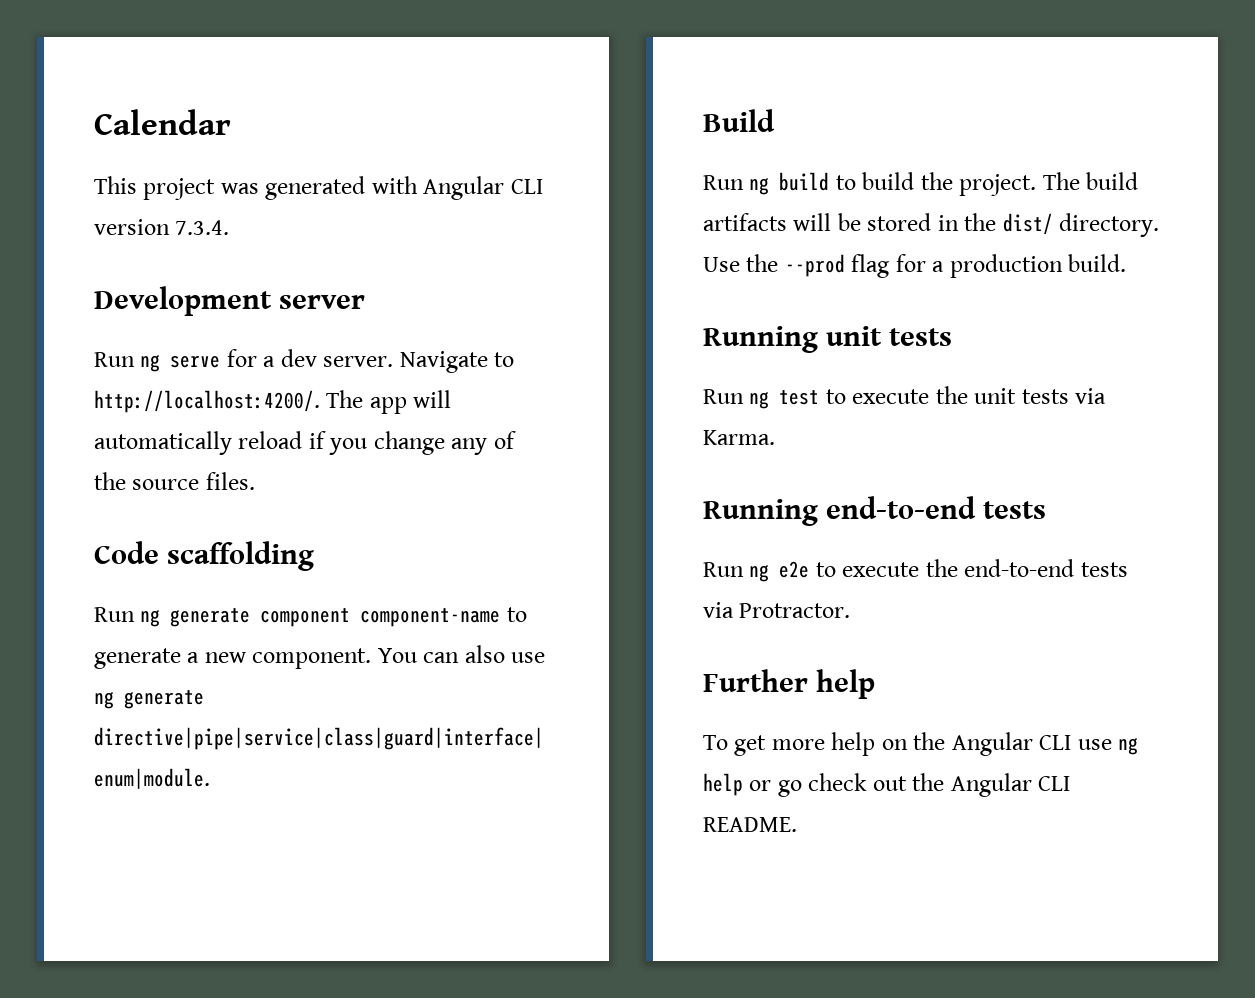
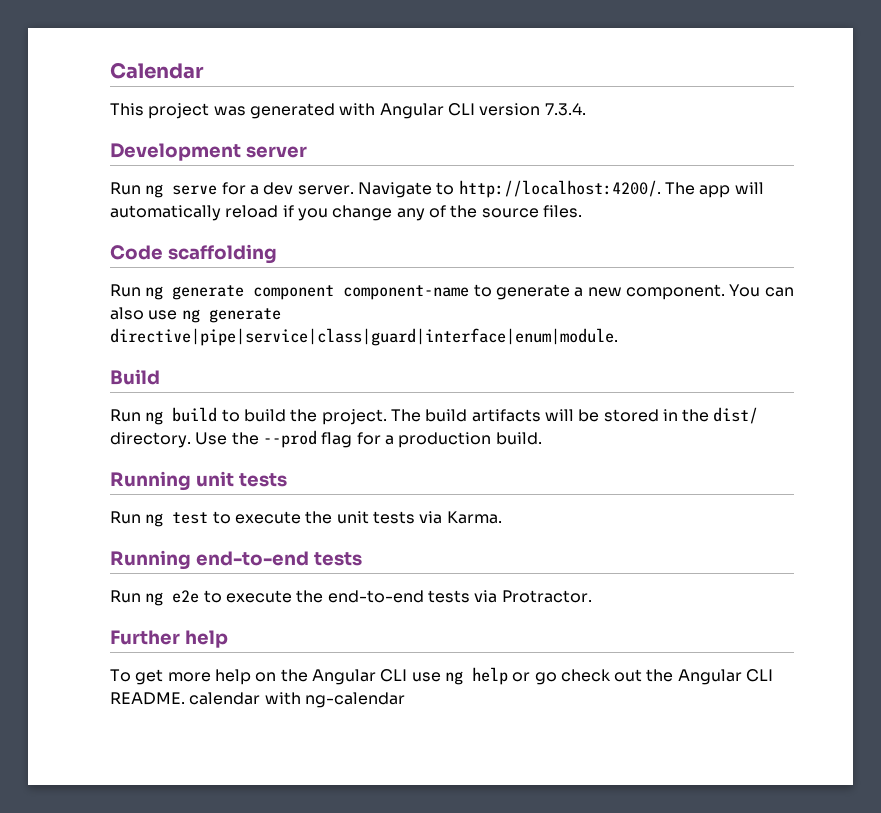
(797, 824) none -> [189,692,405,708] calendar with ng-calendar

